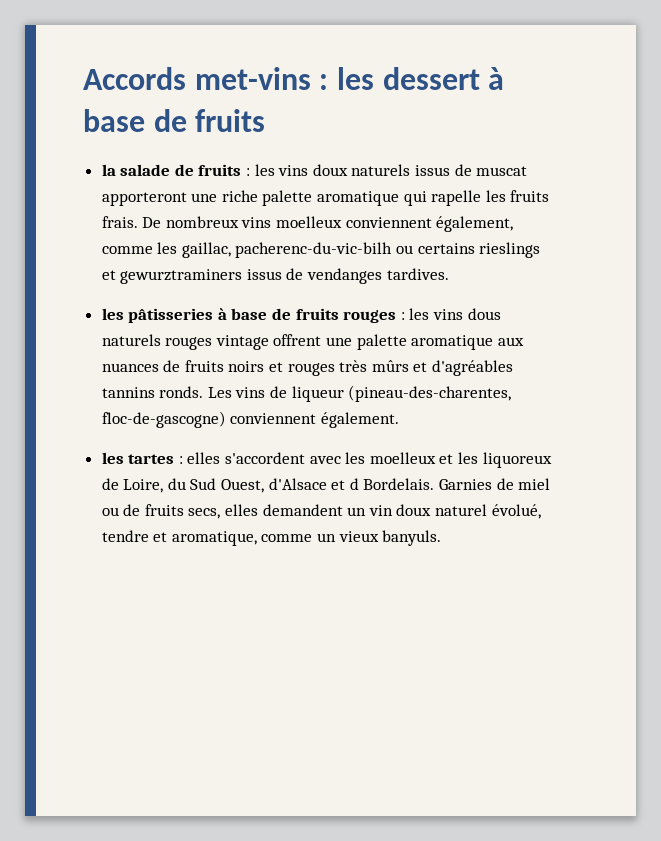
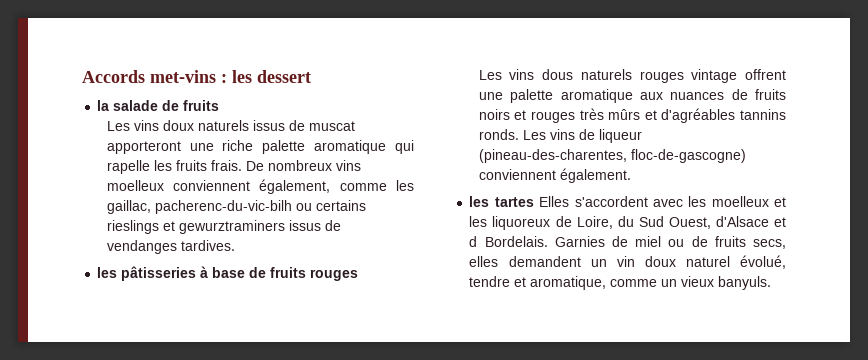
[488,67,505,90] [83,109,266,132] à base de fruits -> (311, 76) none
[246,164,275,176] : les -> [106,121,130,131] // Les
[400,308,430,320] : les -> [478,70,502,80] // Les
[178,452,221,464] : elles -> [539,196,570,207] Elles

